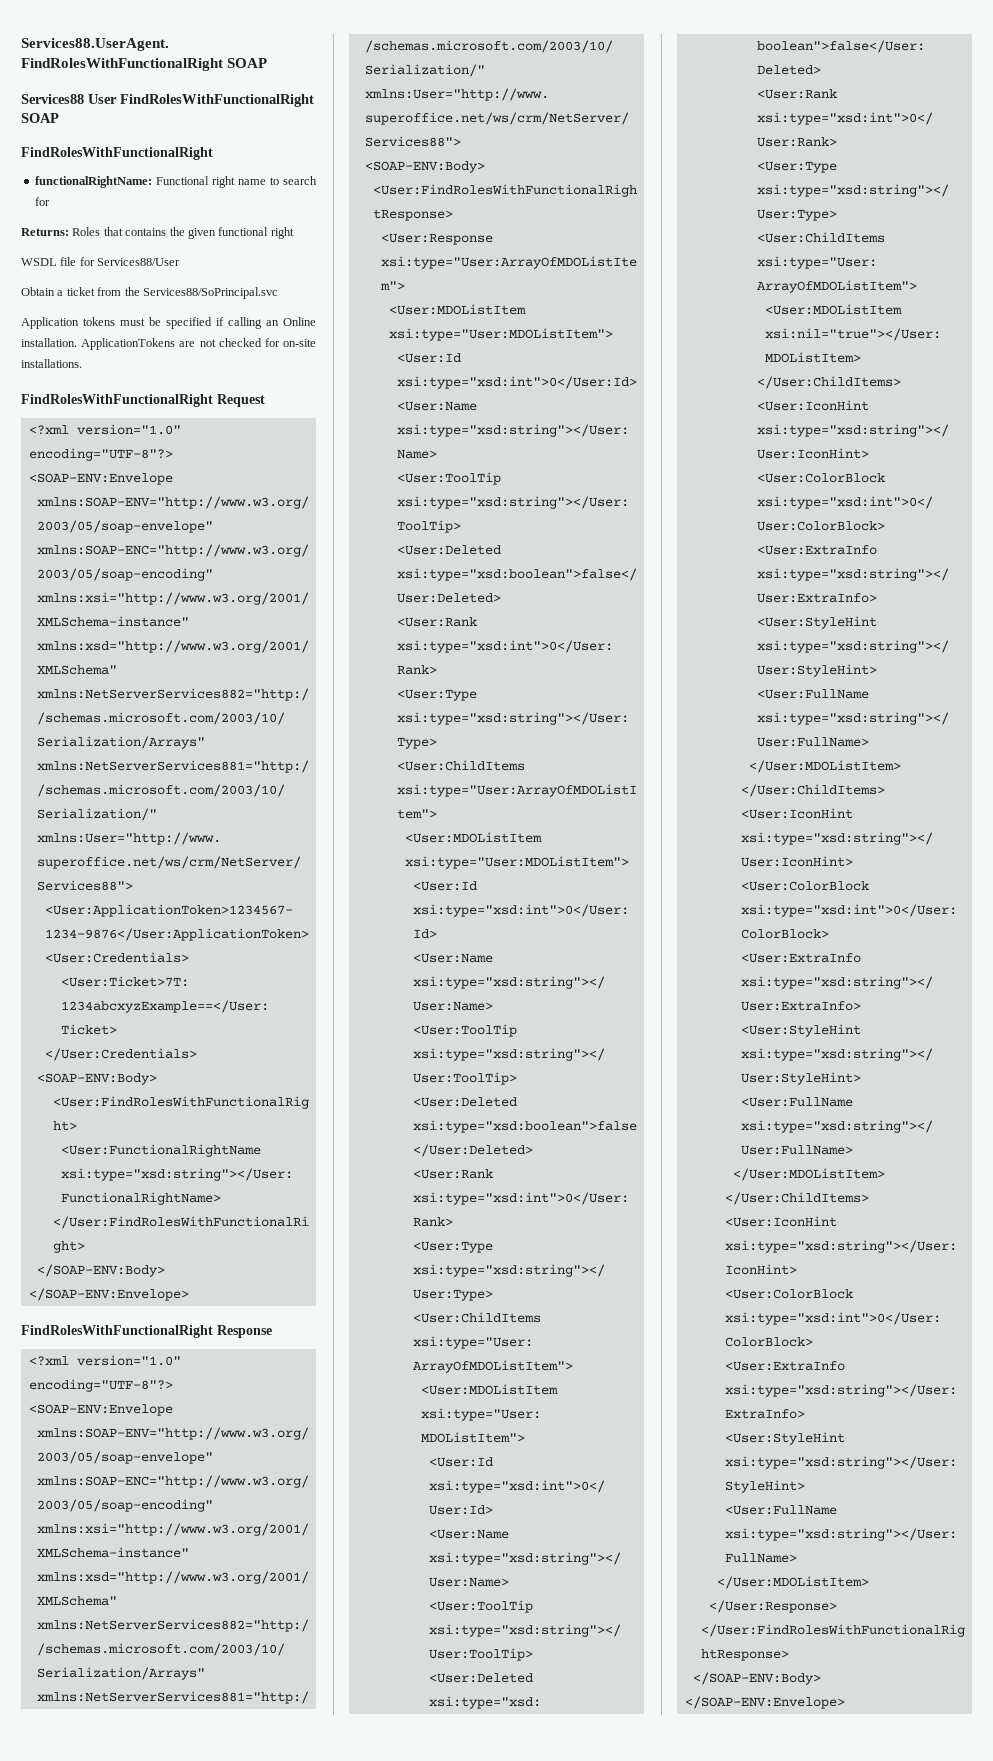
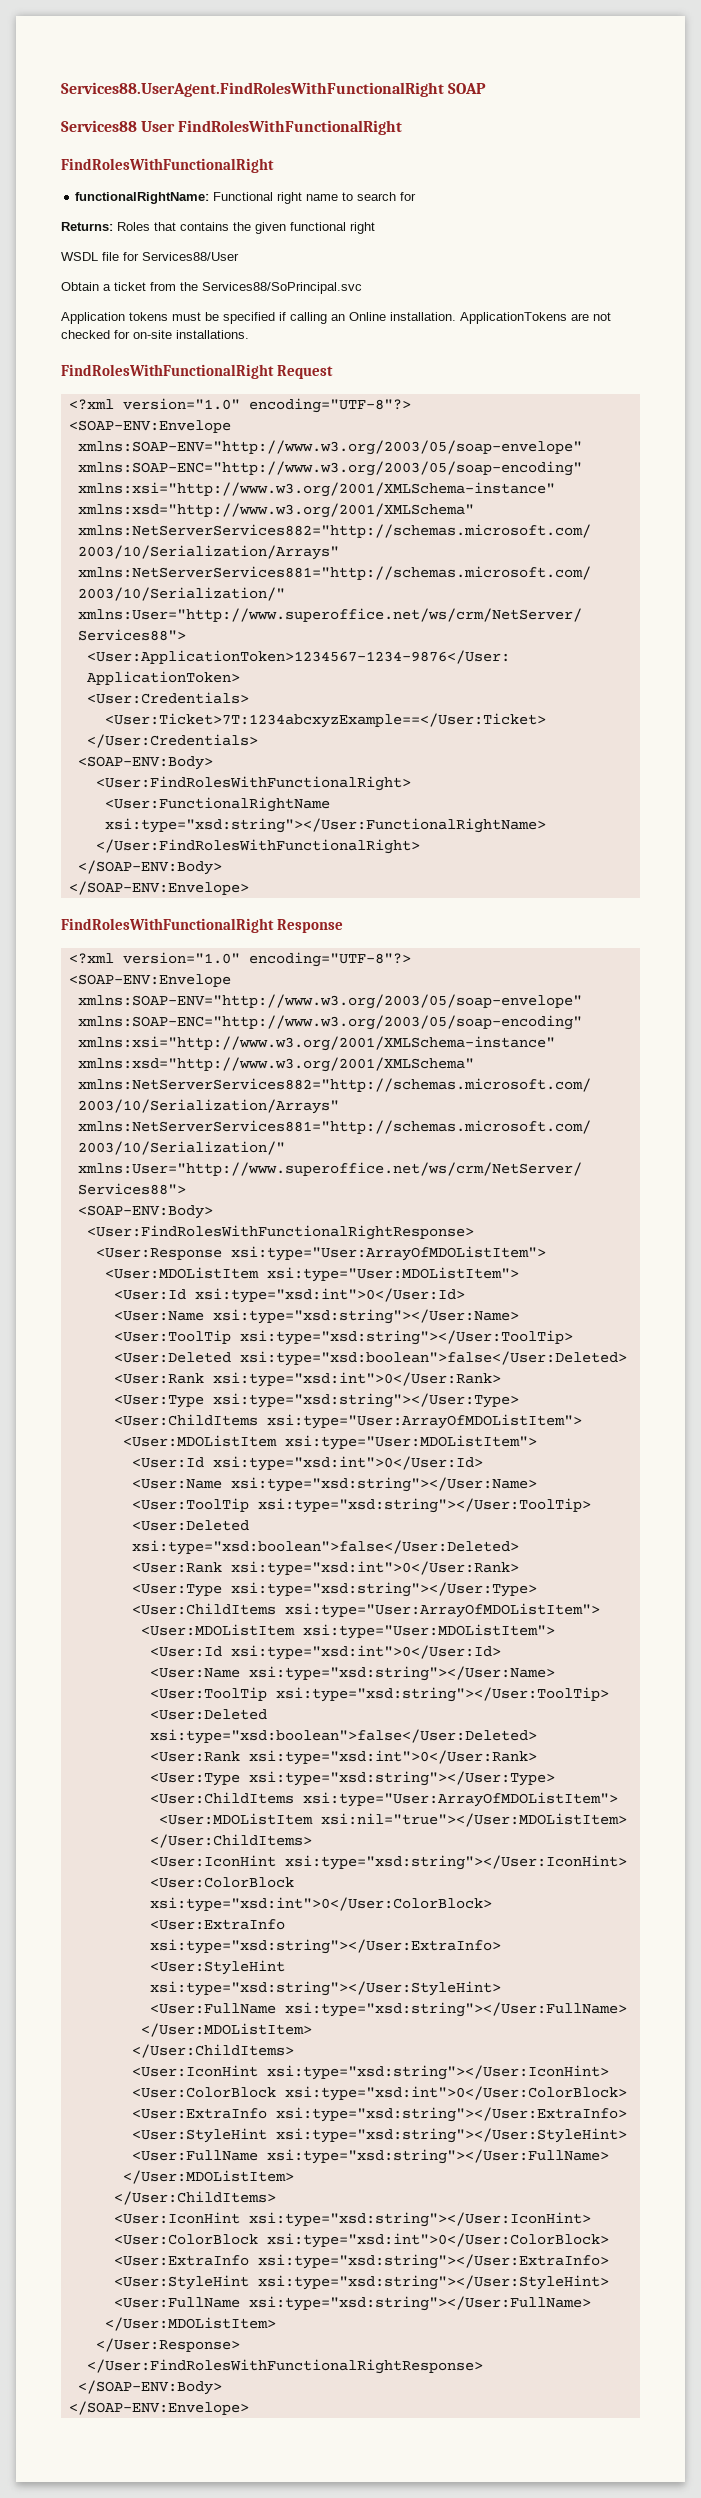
[21,113,59,123] SOAP -> (403, 127) none

